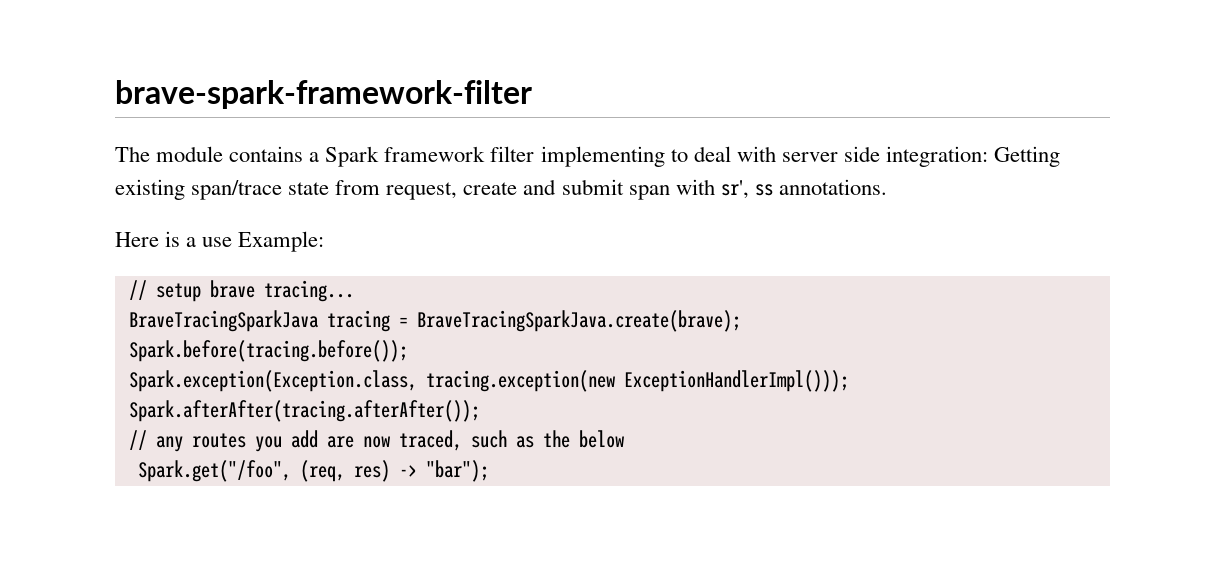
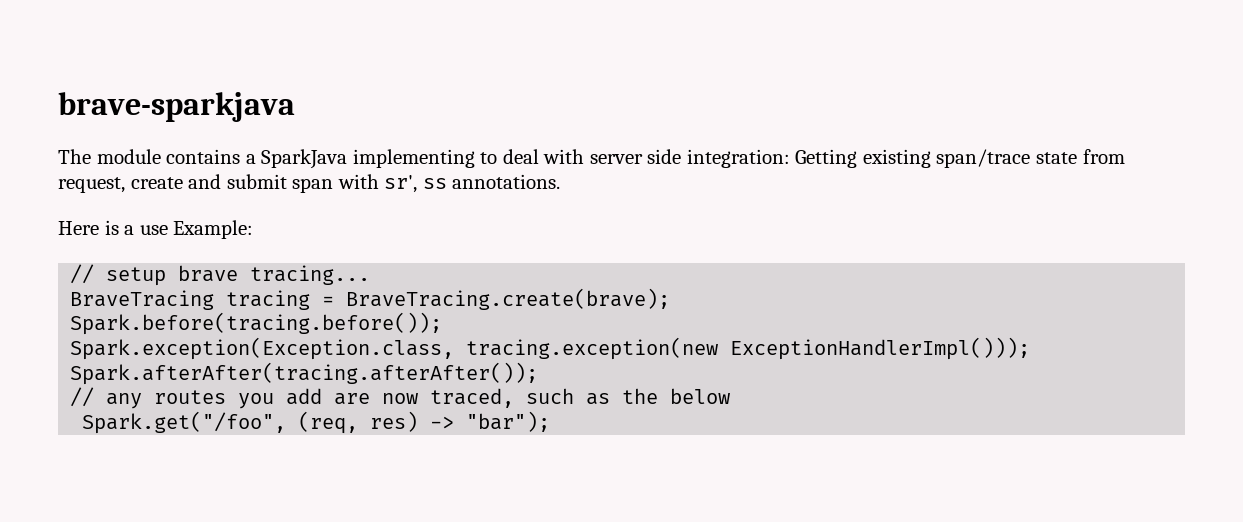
[115,80,532,109] brave-spark-framework-filter -> [58,92,295,122] brave-sparkjava
[325,146,535,167] Spark framework filter -> [261,149,348,169] SparkJava
[128,310,319,332] BraveTracingSparkJava -> [70,290,215,310] BraveTracing
[416,310,741,332] BraveTracingSparkJava.create(brave); -> [346,288,671,310] BraveTracing.create(brave);

